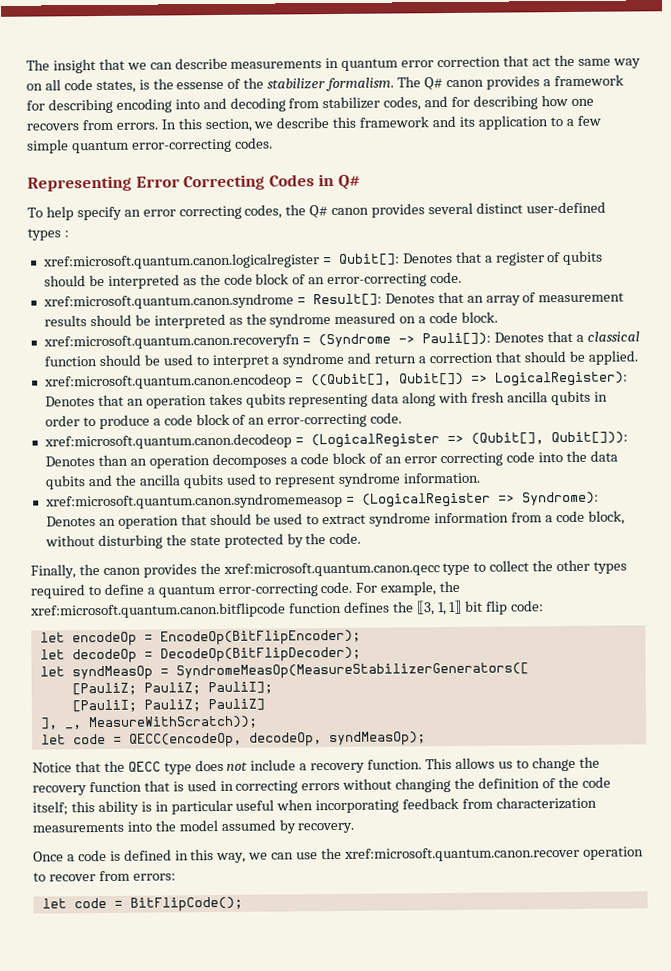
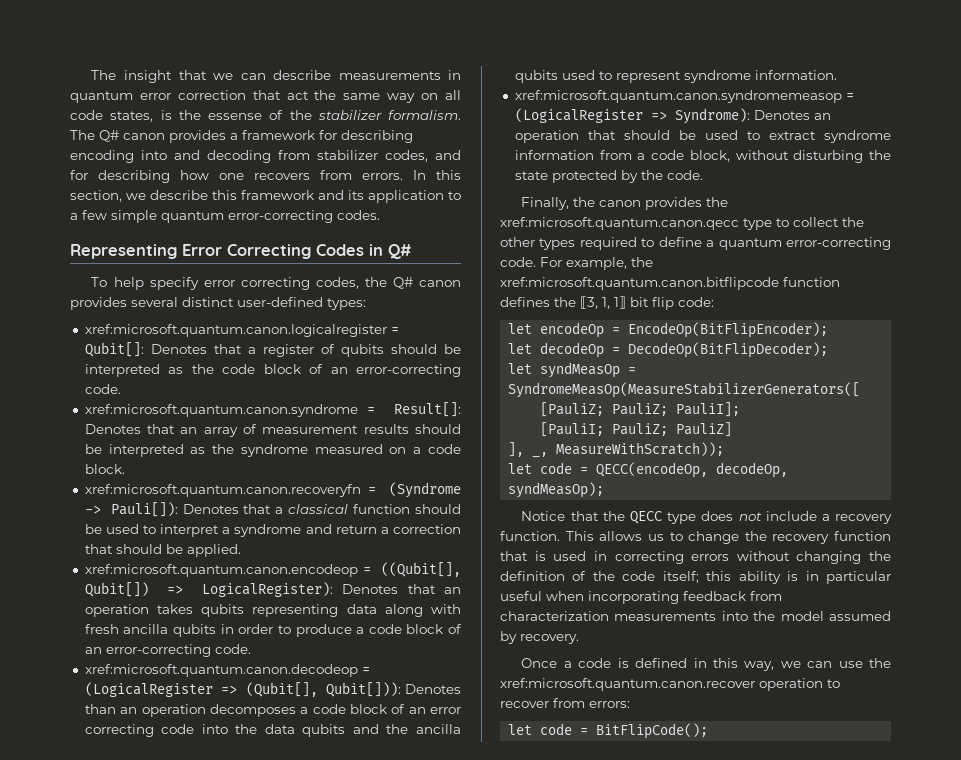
[123,209,141,217] an -> (199, 283) none
[27,228,69,241] types : -> [327,298,366,310] types:

